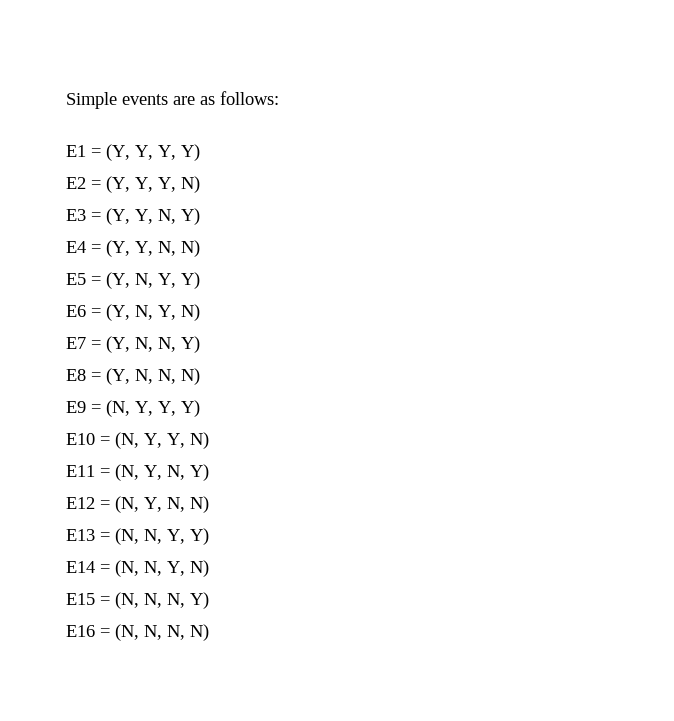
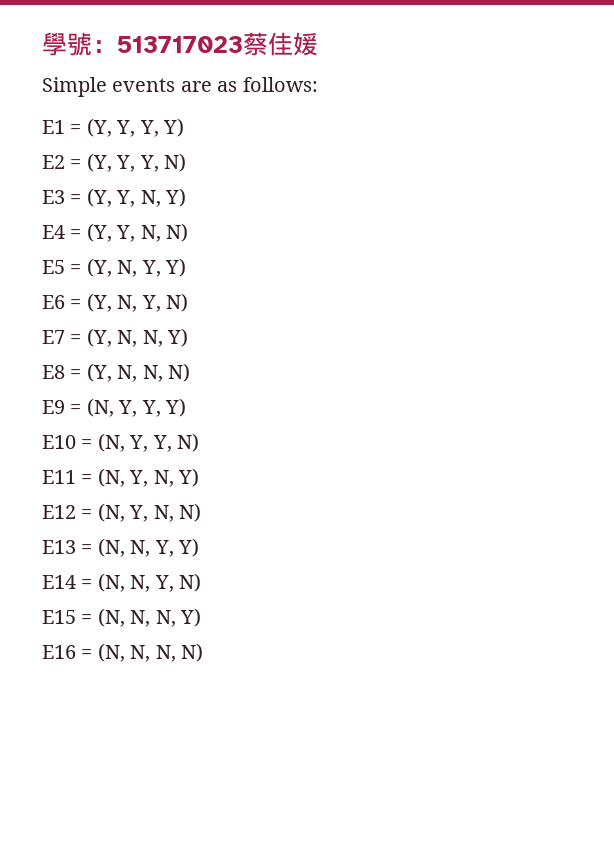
(66, 100) none -> [42,32,318,56] 學號：513717023蔡佳媛 //

